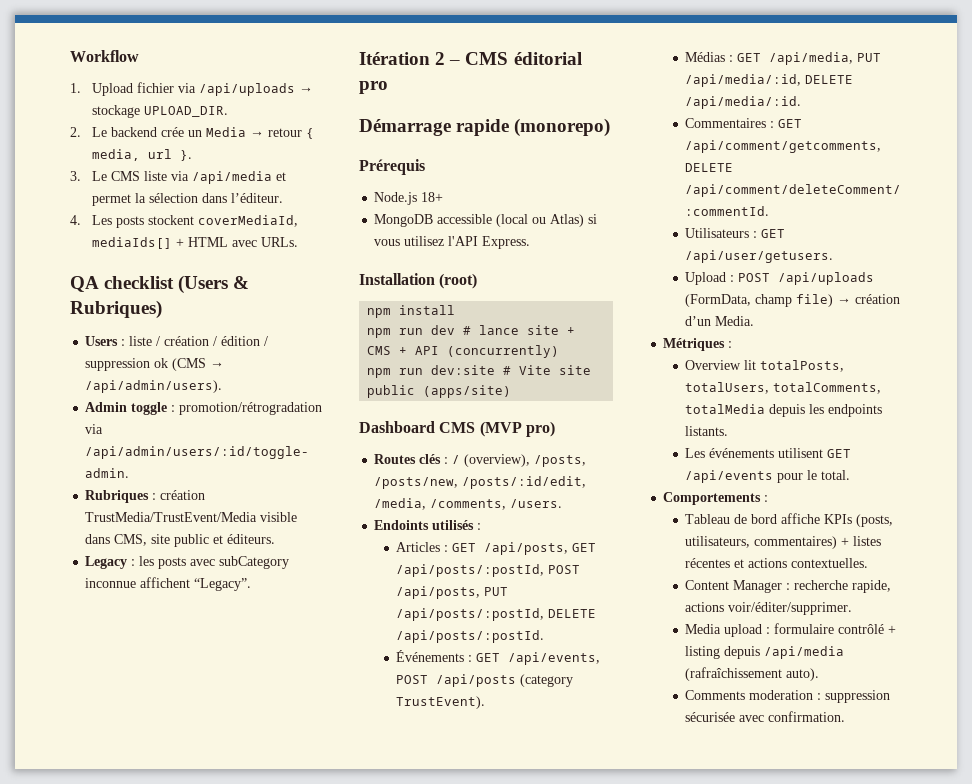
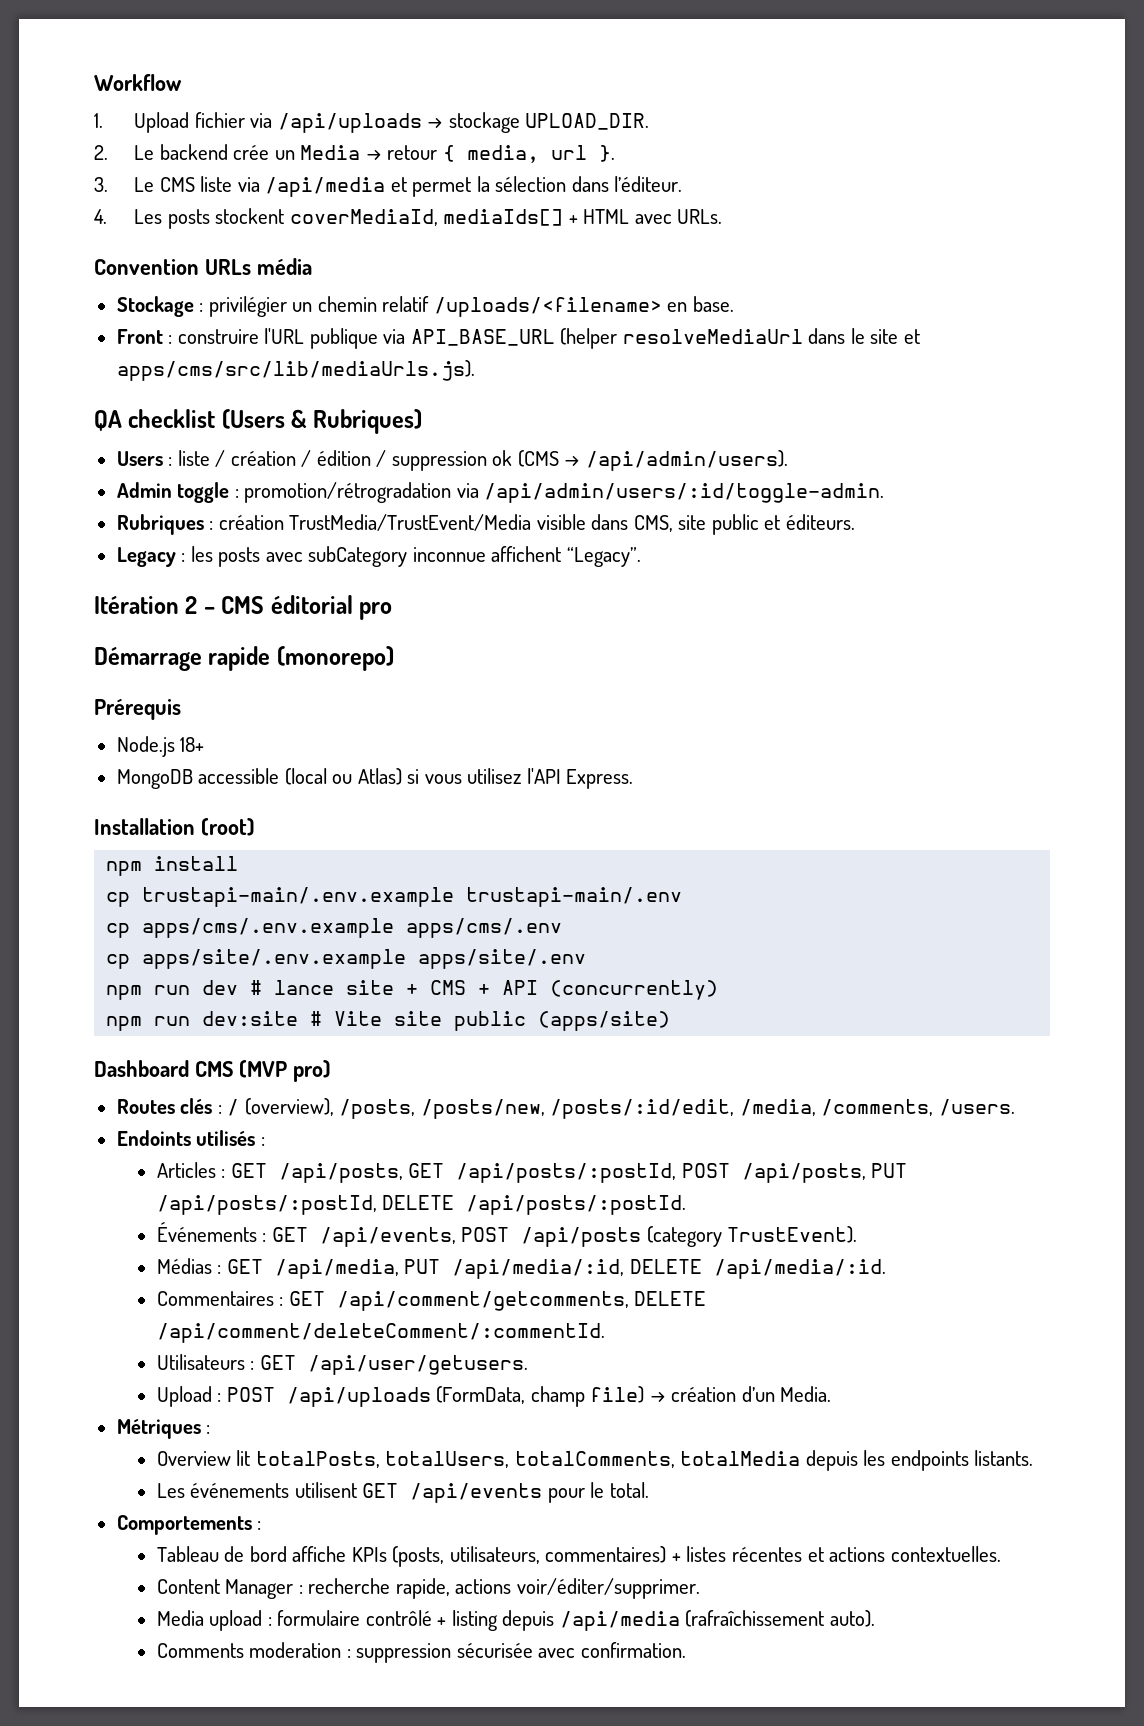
(298, 242) none -> [94,258,312,275] [116,296,734,317] [116,328,920,349] [116,360,475,381] // Convention URLs média // Stockage : privilégier un chemin relatif /uploads/<filename> en base. // Front : construire l'URL publique via API_BASE_URL (helper resolveMediaUrl dans le site et apps/cms/src/lib/mediaUrls.js).
(456, 310) none -> [106,887,683,907] [106,918,563,938] [106,949,587,969] // cp trustapi-main/.env.example trustapi-main/.env // cp apps/cms/.env.example apps/cms/.env // cp apps/site/.env.example apps/site/.env

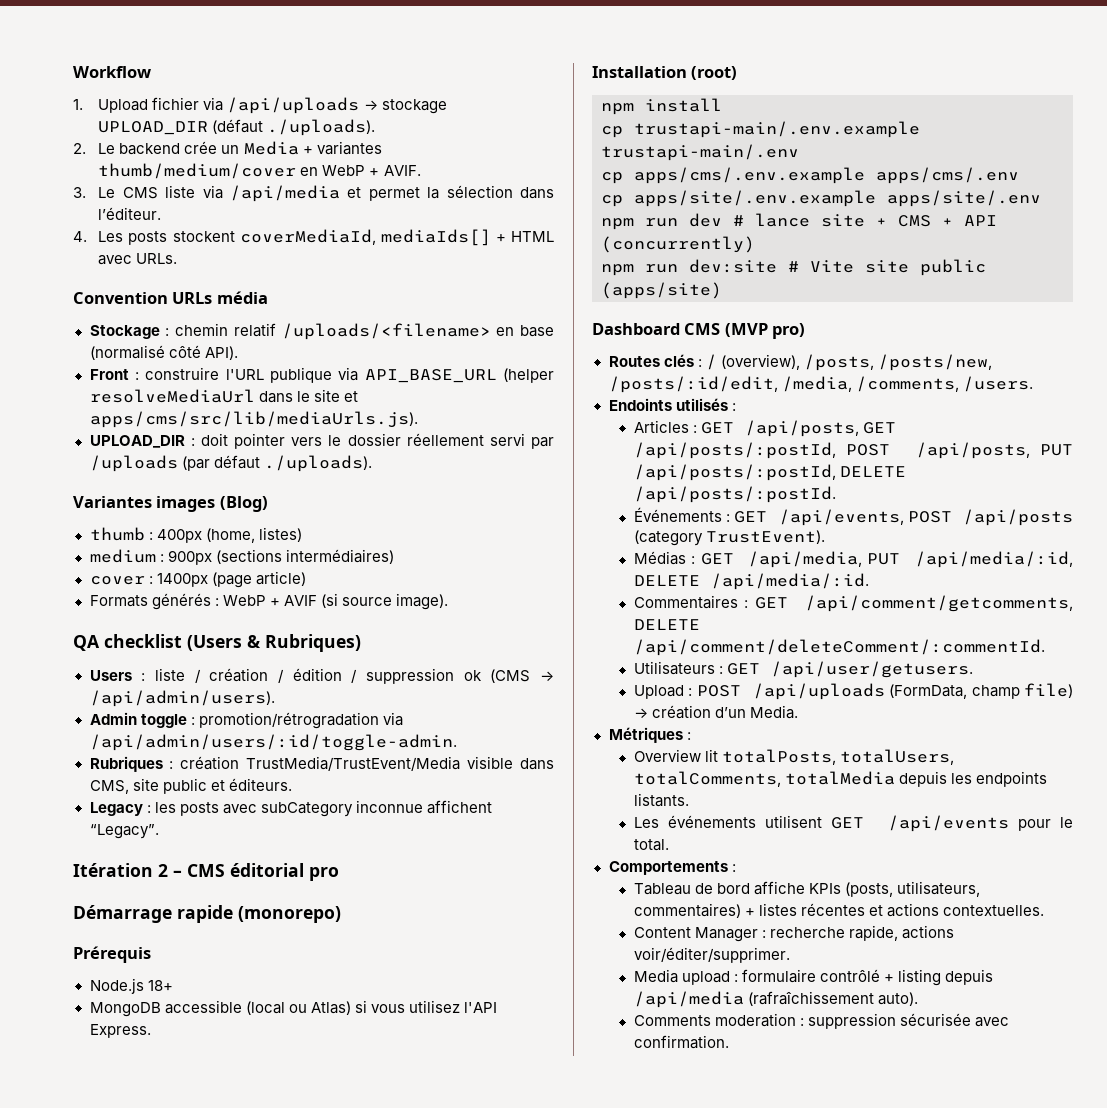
[525,113,650,130] UPLOAD_DIR. -> [98,119,376,136] UPLOAD_DIR (défaut ./uploads).
[365,145,615,163] → retour { media, url }. -> [302,141,382,155] [98,163,421,179] + variantes thumb/medium/cover en WebP + AVIF.
[208,296,313,317] privilégier un -> (170, 332) none
[692,296,734,312] base. -> [520,325,554,337] [89,345,238,360] base (normalisé côté API).
(475, 370) none -> [89,433,554,449] [89,455,372,472] [73,496,268,512] [89,527,302,543] [89,549,394,565] [89,571,306,588] [89,593,448,610] // UPLOAD_DIR : doit pointer vers le dossier réellement servi par /uploads (par défaut ./uploads). // Variantes images (Blog) // thumb : 400px (home, listes) // medium : 900px (sections intermédiaires) // cover : 1400px (page article) // Formats générés : WebP + AVIF (si source image).

